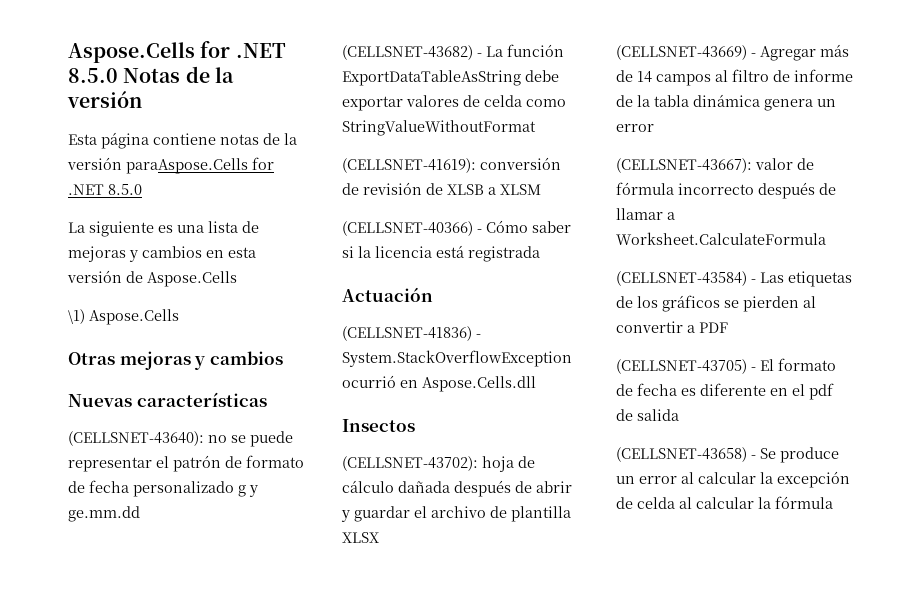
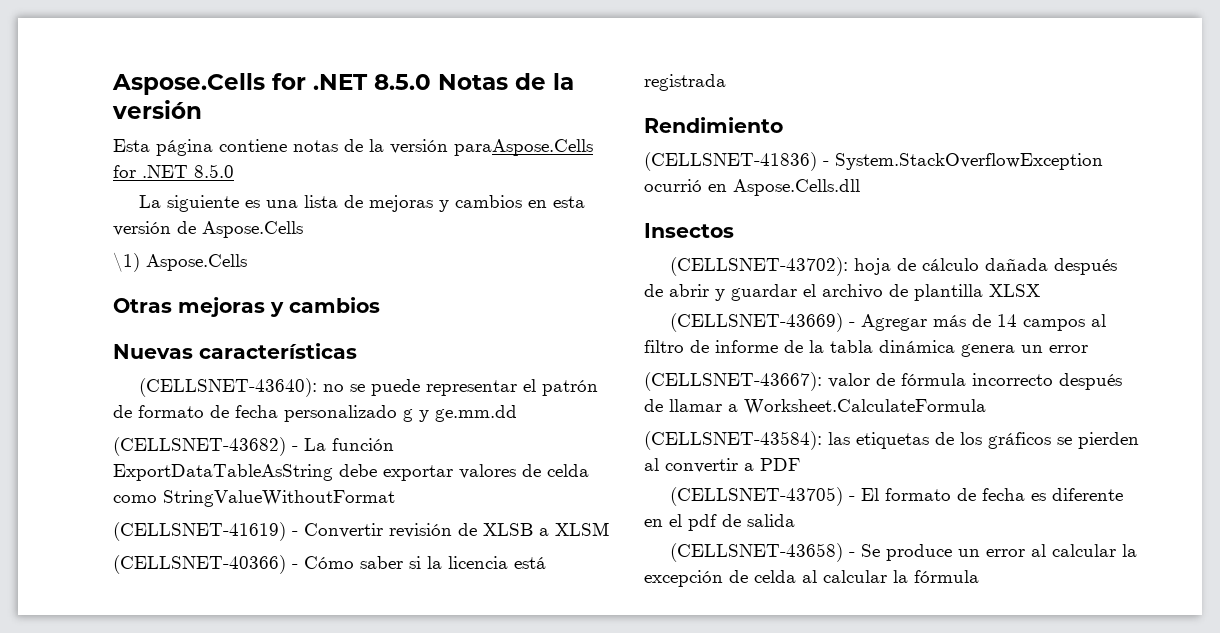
[342,157,561,173] [342,183,359,195] (CELLSNET-41619): conversión de -> [113,522,383,541] (CELLSNET-41619) - Convertir
[342,287,433,302] Actuación -> [644,117,783,133] Rendimiento
[616,271,784,286] (CELLSNET-43584) - Las -> [644,431,850,450] (CELLSNET-43584): las

